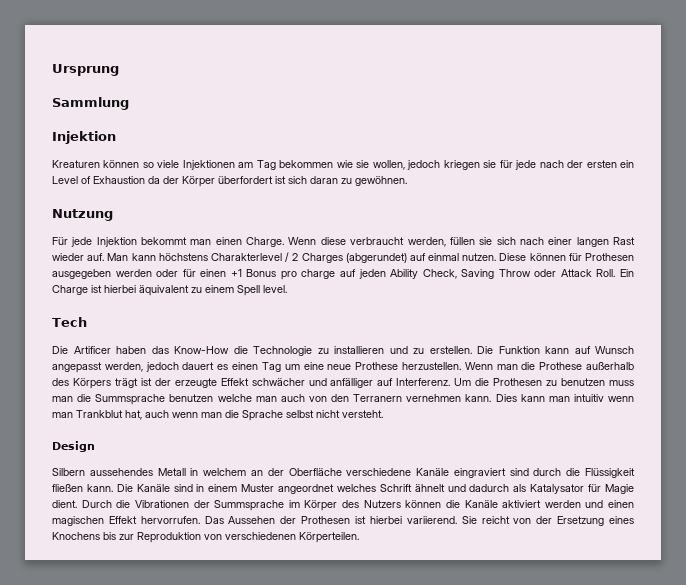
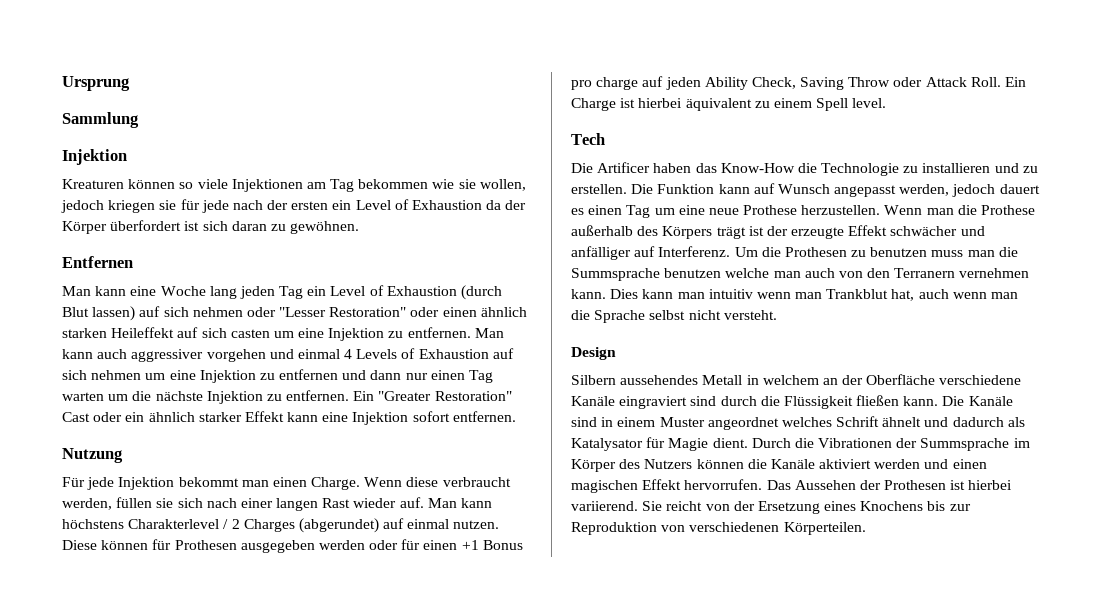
(407, 181) none -> [62,256,133,268] [62,285,503,300] [62,306,527,321] [62,327,504,341] [62,348,514,362] [62,369,494,383] [62,390,512,404] [62,411,516,425] // Entfernen // Man kann eine Woche lang jeden Tag ein Level of Exhaustion (durch Blut lassen) auf sich nehmen oder "Lesser Restoration" oder einen ähnlich starken Heileffekt auf sich casten um eine Injektion zu entfernen. Man kann auch aggressiver vorgehen und einmal 4 Levels of Exhaustion auf sich nehmen um eine Injektion zu entfernen und dann nur einen Tag warten um die nächste Injektion zu entfernen. Ein "Greater Restoration" Cast oder ein ähnlich starker Effekt kann eine Injektion sofort entfernen.

